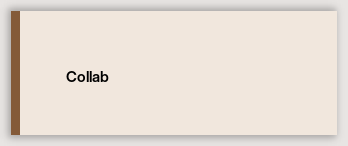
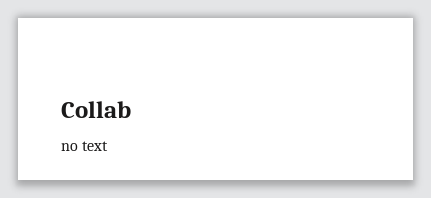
(109, 76) none -> [61,141,109,151] // no text

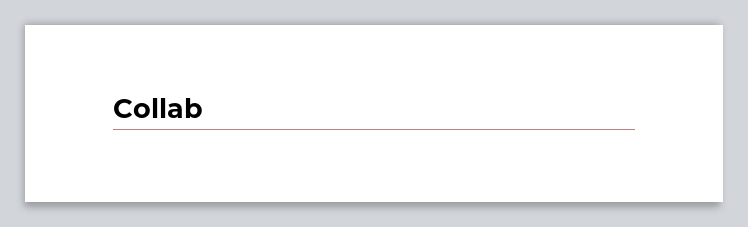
[61,141,109,151] // no text -> (203, 108) none

